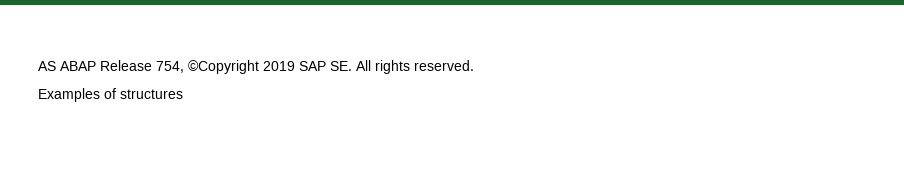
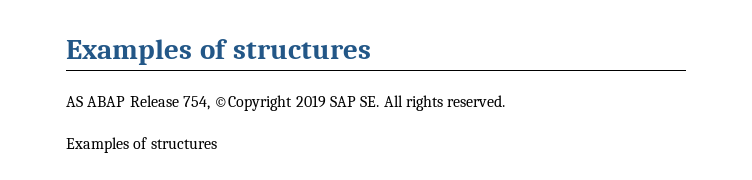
(38, 66) none -> [66,39,371,65] Examples of structures //

